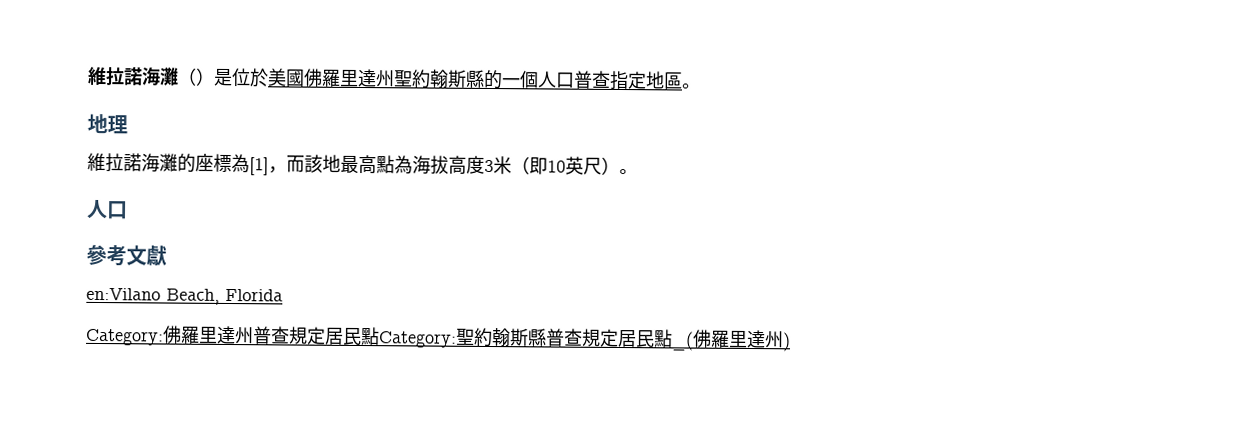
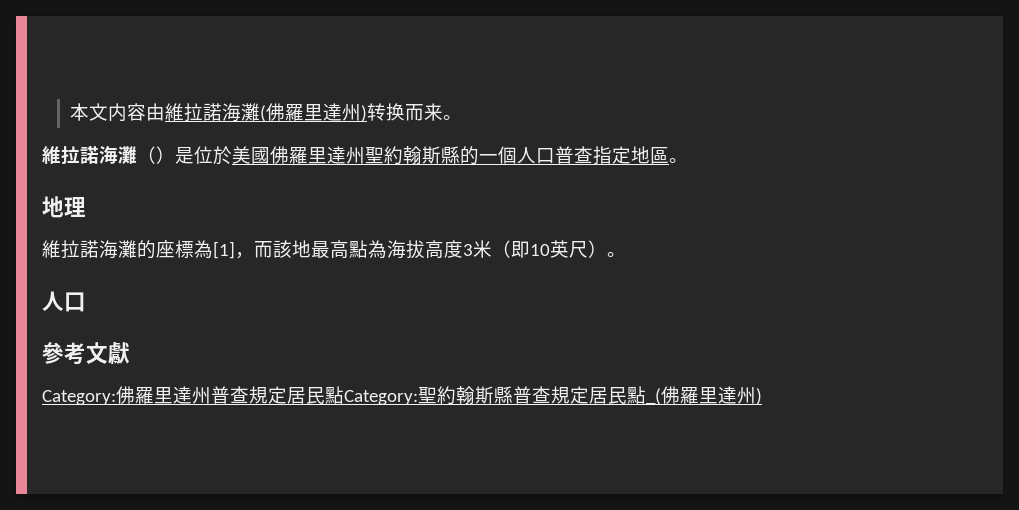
(88, 76) none -> [70,103,463,122] 本文内容由維拉諾海灘(佛羅里達州)转换而来。 //
[86,287,283,305] // en:Vilano Beach, Florida -> (130, 353) none

